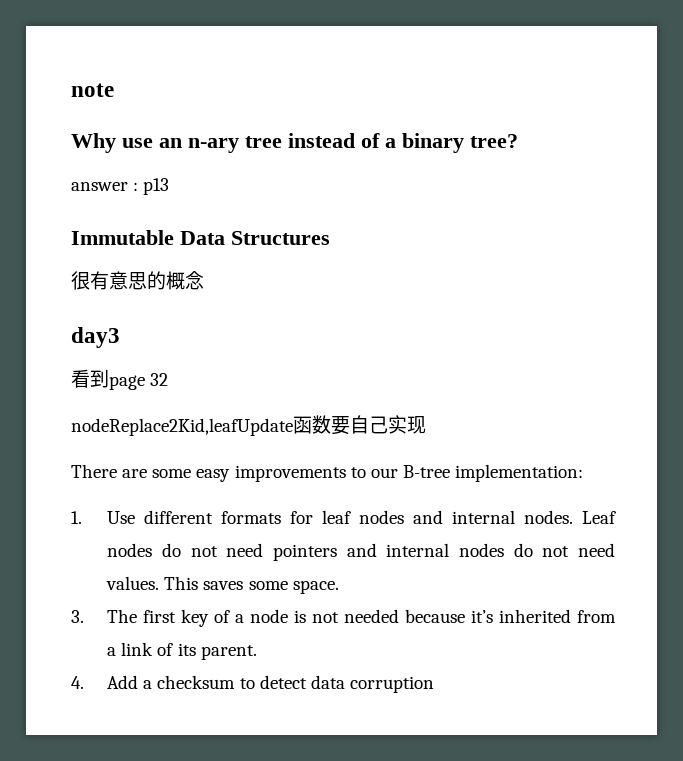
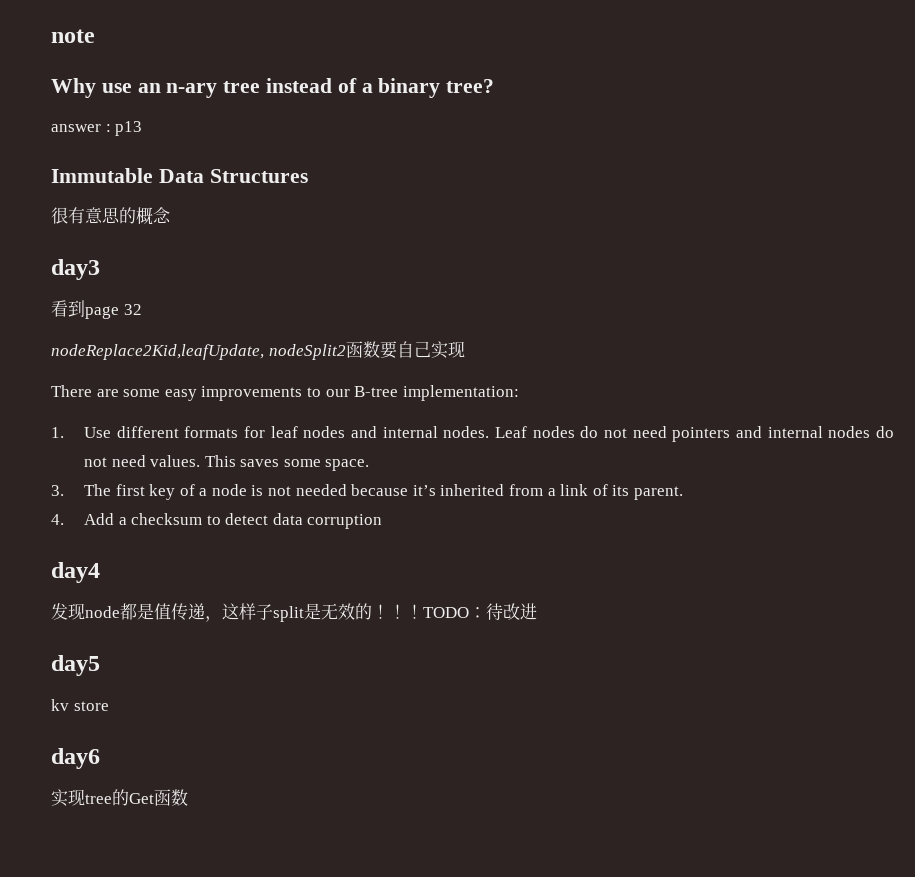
[71,418,293,436] nodeReplace2Kid,leafUpdate -> [51,344,346,360] nodeReplace2Kid,leafUpdate, nodeSplit2
(434, 684) none -> [51,562,100,583] [51,603,537,622] [51,655,100,676] [51,699,109,711] [51,748,100,769] [51,789,188,807] // day4 // 发现node都是值传递，这样子split是无效的！！！TODO：待改进 // day5 // kv store // day6 // 实现tree的Get函数

